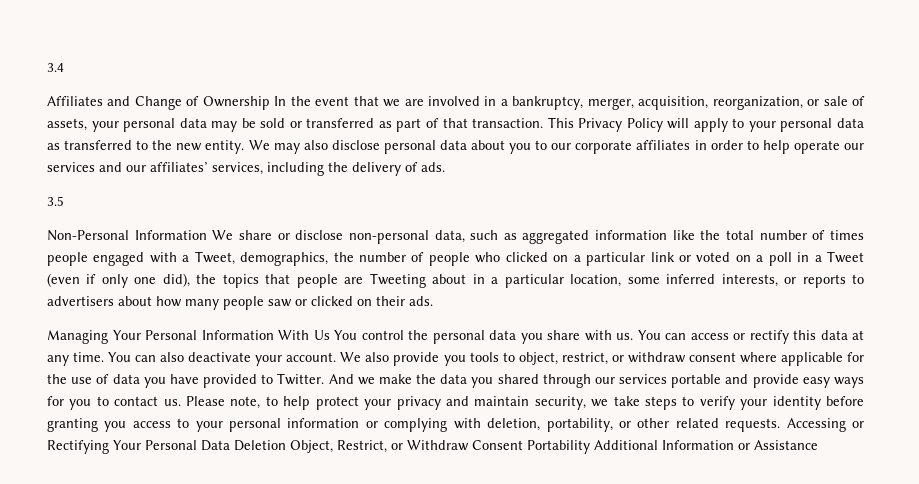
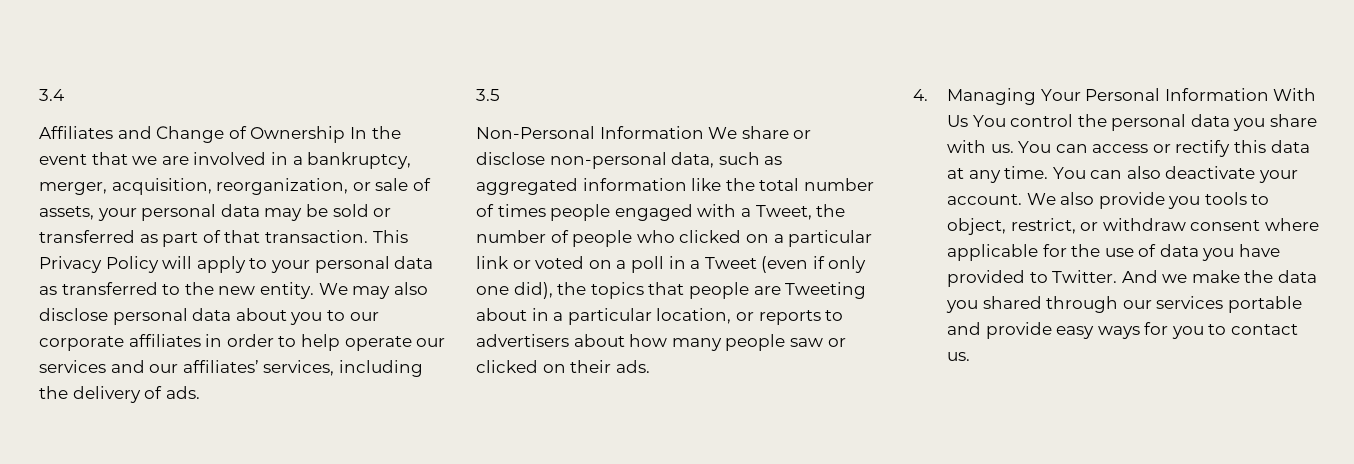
[240,252,329,266] demographics, -> (812, 212) none
[627,274,778,287] some inferred interests, -> (732, 316) none
(433, 301) none -> [913,89,928,101] 4.
[186,396,864,410] [47,418,864,432] [47,440,818,454] Please note, to help protect your privacy and maintain security, we take steps to verify your identity before granting you access to your personal information or complying with deletion, portability, or other related requests. Accessing or Rectifying Your Personal Data Deletion Object, Restrict, or Withdraw Consent Portability Additional Information or Assistance -> (970, 356) none

